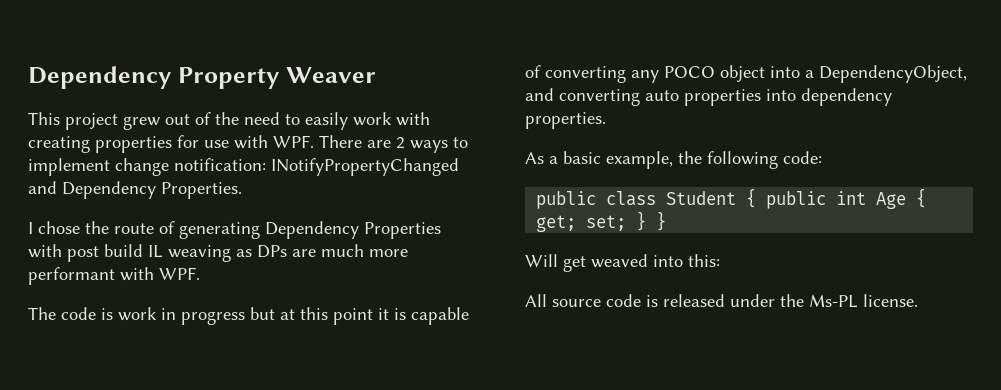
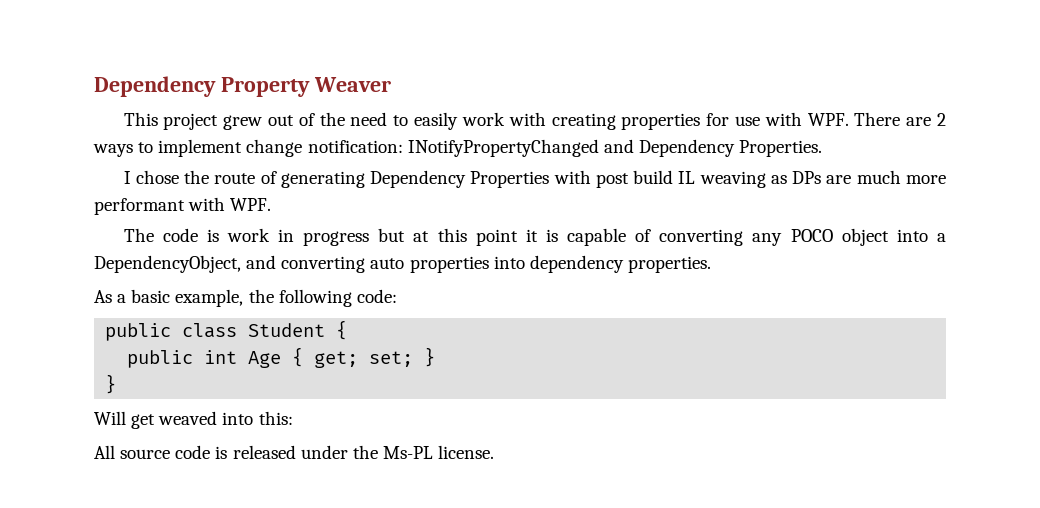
(757, 198) none -> (348, 330) //
(647, 221) none -> (436, 357) //

